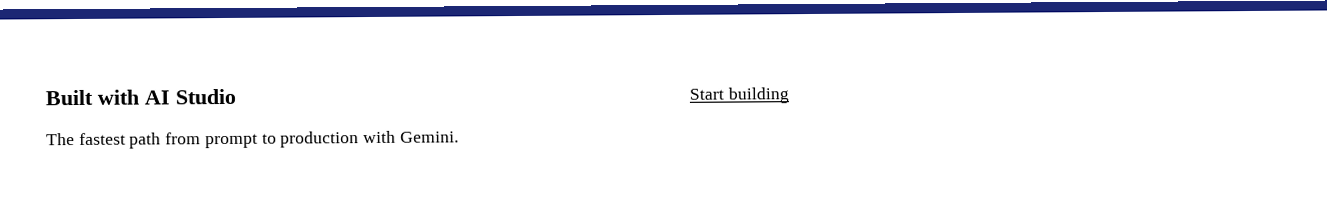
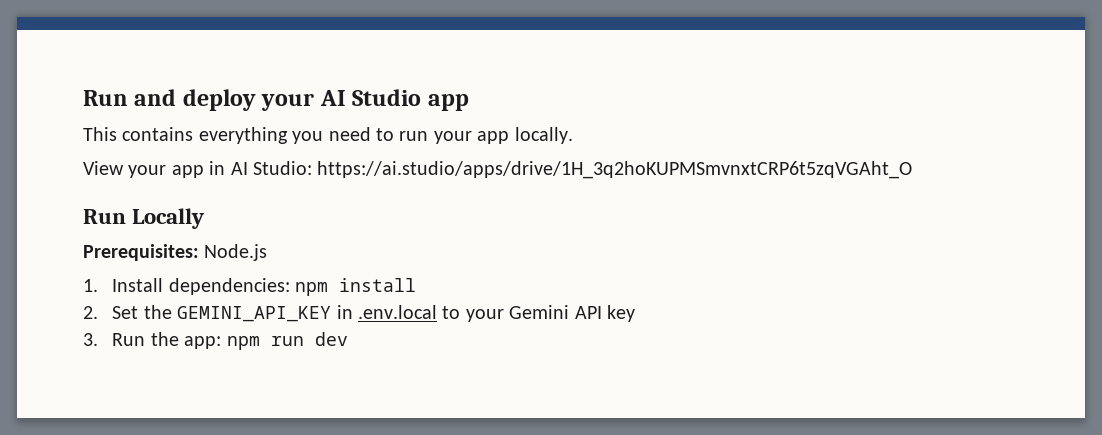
[45,88,236,106] [46,130,459,149] [689,87,789,104] Built with AI Studio // The fastest path from prompt to production with Gemini. // Start building -> [83,89,469,111] [83,127,573,144] [83,161,913,179] [83,208,205,229] [83,244,268,261] [83,278,417,296] [83,305,635,322] [83,332,348,350] Run and deploy your AI Studio app // This contains everything you need to run your app locally. // View your app in AI Studio: https://ai.studio/apps/drive/1H_3q2hoKUPMSmvnxtCRP6t5zqVGAht_O // Run Locally // Prerequisites: Node.js // 1. Install dependencies: npm install // 2. Set the GEMINI_API_KEY in .env.local to your Gemini API key // 3. Run the app: npm run dev

